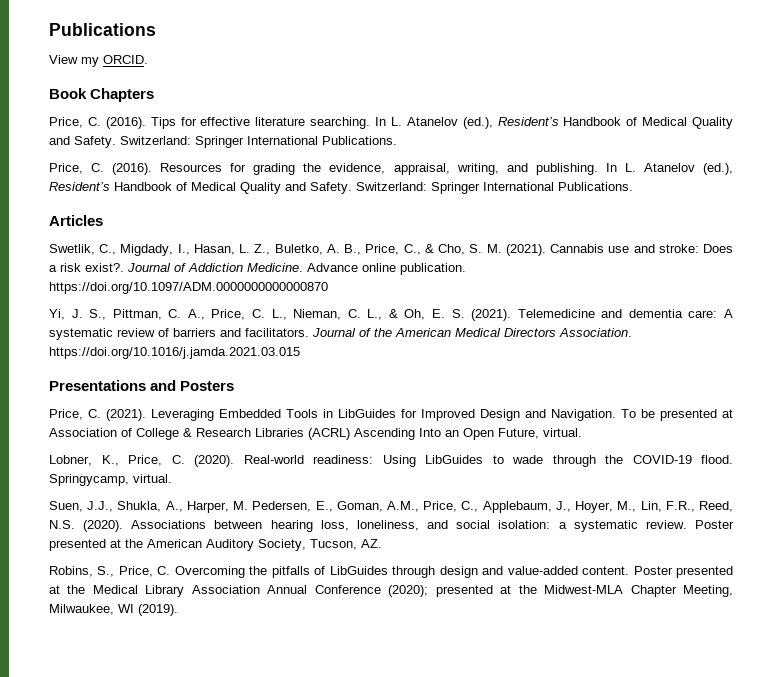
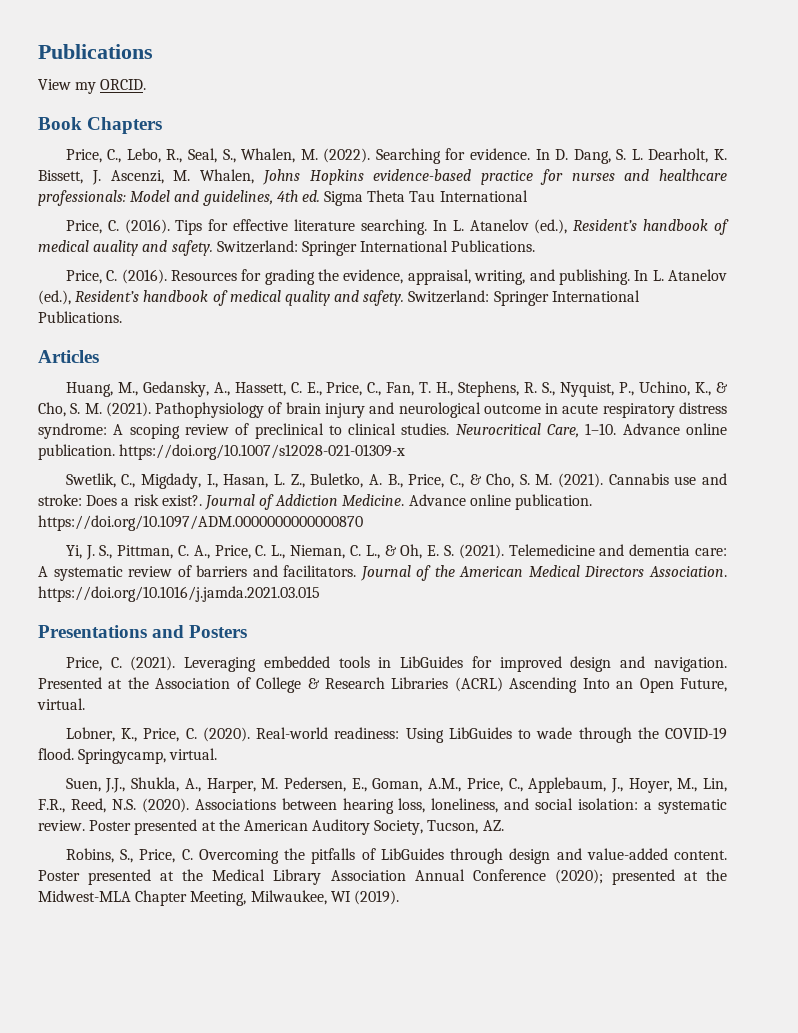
(155, 95) none -> [65,148,727,164] [38,169,727,185] [38,190,528,206] // Price, C., Lebo, R., Seal, S., Whalen, M. (2022). Searching for evidence. In D. Dang, S. L. Dearholt, K. Bissett, J. Ascenzi, M. Whalen, Johns Hopkins evidence-based practice for nurses and healthcare professionals: Model and guidelines, 4th ed. Sigma Theta Tau International
[563,117,733,129] [49,136,116,148] Handbook of Medical Quality and Safety. -> [643,219,729,235] [38,240,213,256] handbook of medical auality and safety.
[114,182,352,194] Handbook of Medical Quality and Safety. -> [143,290,405,306] handbook of medical quality and safety.
(103, 220) none -> [65,381,728,397] [38,402,728,418] [38,423,727,439] [38,444,406,460] // Huang, M., Gedansky, A., Hassett, C. E., Price, C., Fan, T. H., Stephens, R. S., Nyquist, P., Uchino, K., & Cho, S. M. (2021). Pathophysiology of brain injury and neurological outcome in acute respiratory distress syndrome: A scoping review of preclinical to clinical studies. Neurocritical Care, 1–10. Advance online publication. https://doi.org/10.1007/s12028-021-01309-x
[219,409,318,418] Embedded Tools -> [263,656,370,668] embedded tools
[421,409,733,421] Improved Design and Navigation. To be presented at -> [499,656,728,672] [38,677,149,689] improved design and navigation. Presented at the

